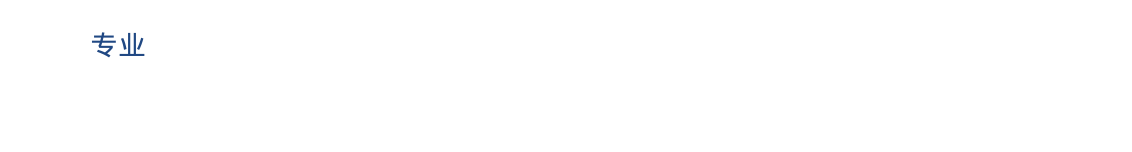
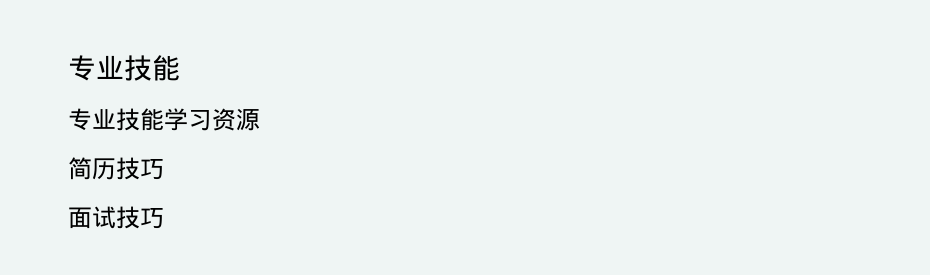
[90,32,146,58] 专业 -> [68,55,180,81] [68,108,260,131] [68,157,164,180] [68,206,164,229] 专业技能 // 专业技能学习资源 // 简历技巧 // 面试技巧

